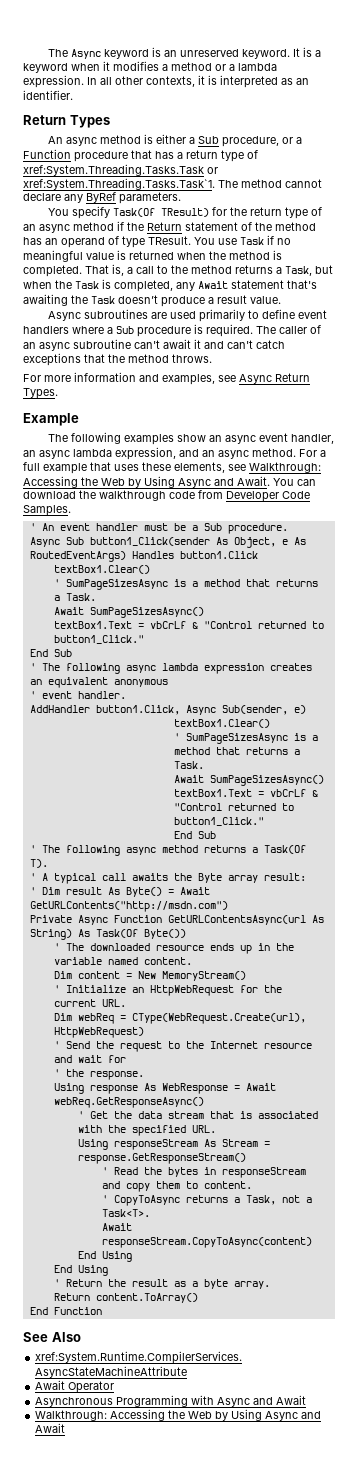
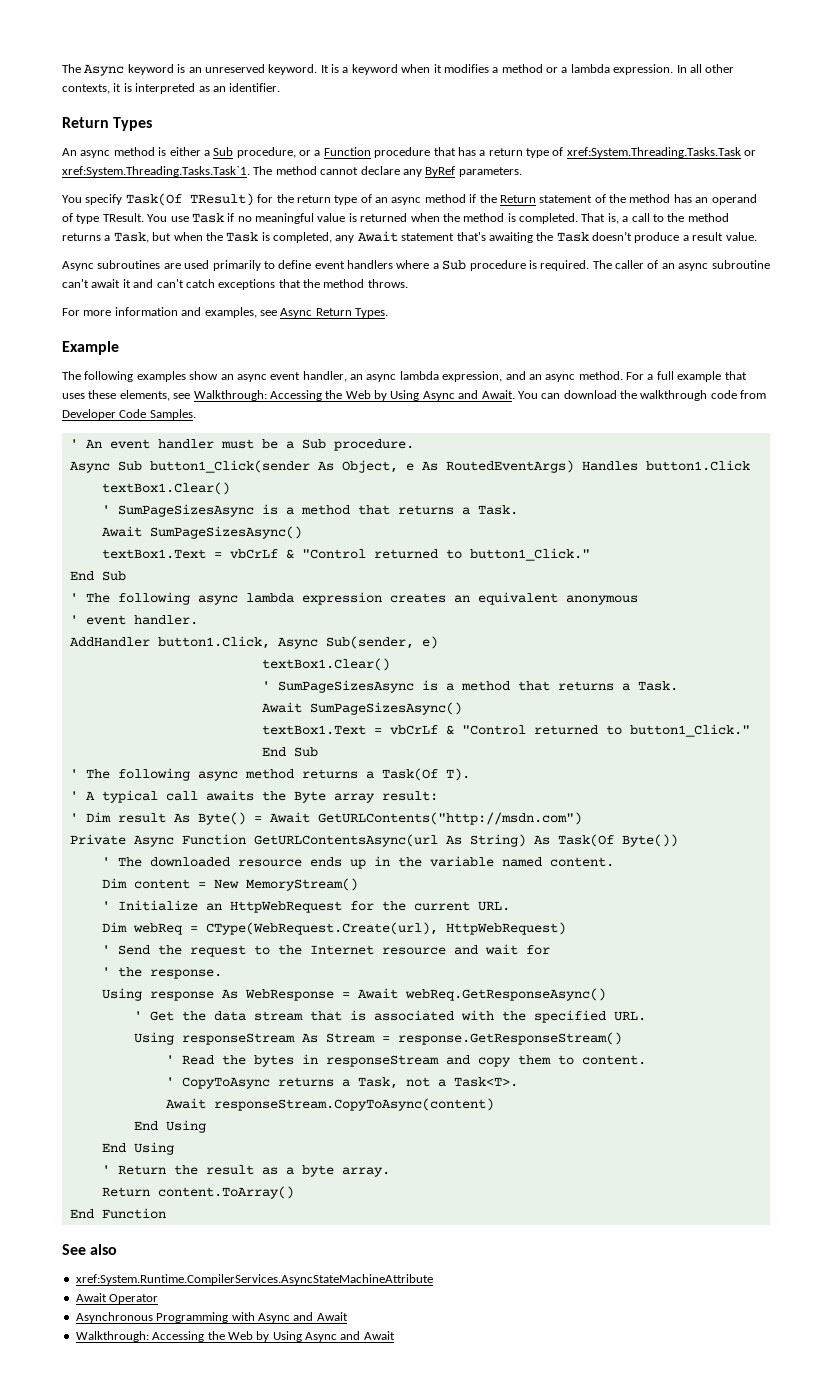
[51,1332,81,1342] Also -> [90,1244,118,1255] also

